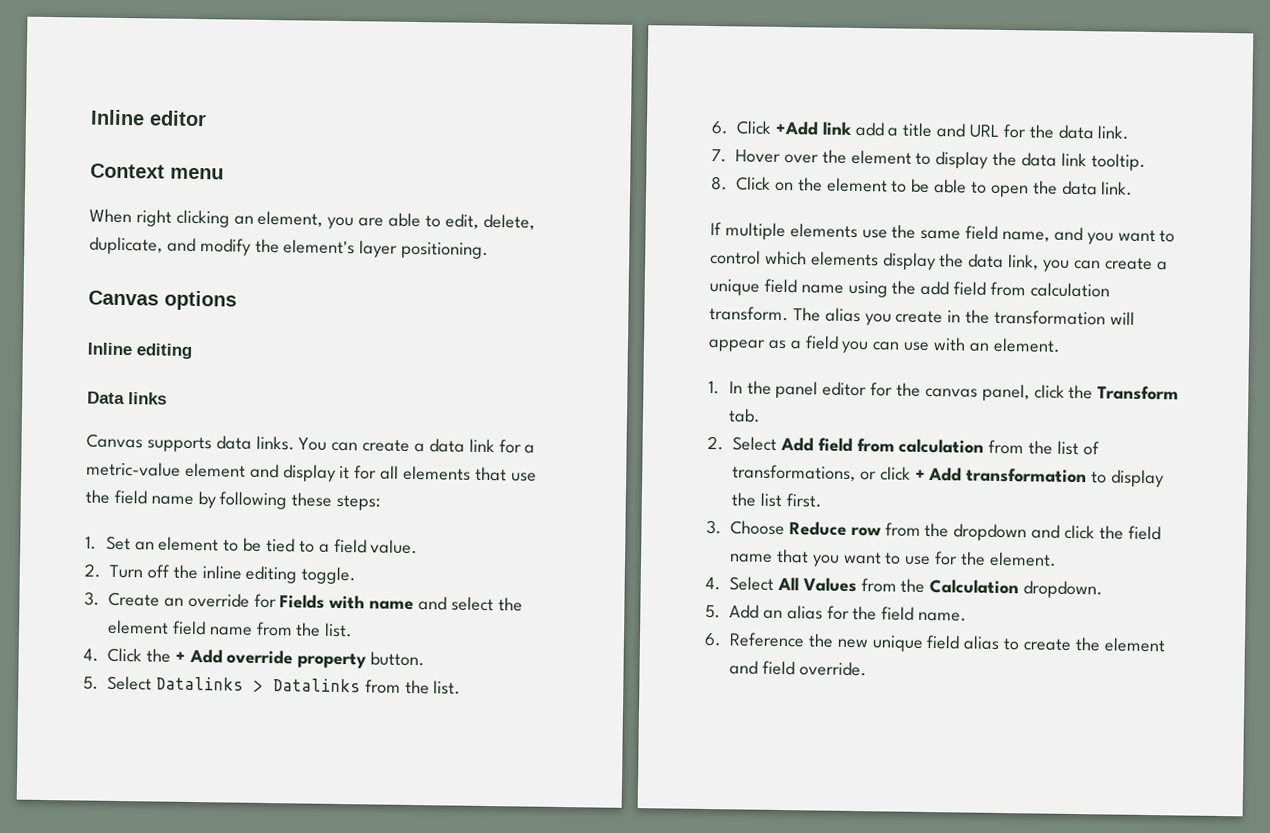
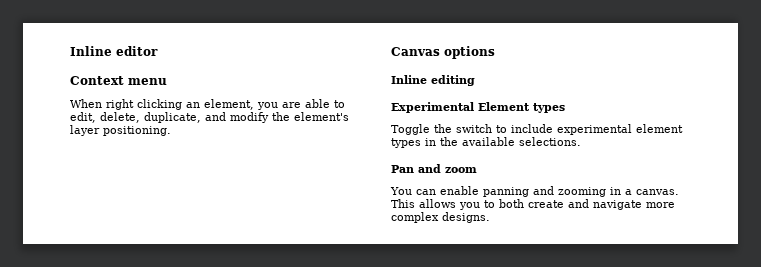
[87,391,167,405] [86,433,536,454] [86,461,537,482] [85,489,382,511] [85,535,419,555] [84,563,357,585] [84,591,523,612] [107,619,354,638] [83,647,426,669] [83,675,462,695] [711,120,1131,140] [711,149,1146,171] [711,176,1134,198] [710,222,1176,245] [710,250,1168,272] [709,278,1110,298] [709,306,1135,326] [708,335,1061,354] [708,380,1180,402] [727,408,761,423] [707,435,1100,456] [732,464,1165,488] [731,492,822,508] [706,519,1161,542] [730,548,1057,567] [705,576,1104,599] [705,604,968,622] [704,632,1166,653] [729,660,867,677] Data links // Canvas supports data links. You can create a data link for a metric-value element and display it for all elements that use the field name by following these steps: // 1. Set an element to be tied to a field value. // 2. Turn off the inline editing toggle. // 3. Create an override for Fields with name and select the element field name from the list. // 4. Click the + Add override property button. // 5. Select Datalinks > Datalinks from the list. // 6. Click +Add link add a title and URL for the data link. // 7. Hover over the element to display the data link tooltip. // 8. Click on the element to be able to open the data link. // If multiple elements use the same field name, and you want to control which elements display the data link, you can create a unique field name using the add field from calculation transform. The alias you create in the transformation will appear as a field you can use with an element. // 1. In the panel editor for the canvas panel, click the Transform tab. // 2. Select Add field from calculation from the list of transformations, or click + Add transformation to display the list first. // 3. Choose Reduce row from the dropdown and click the field name that you want to use for the element. // 4. Select All Values from the Calculation dropdown. // 5. Add an alias for the field name. // 6. Reference the new unique field alias to create the element and field override. -> [391,102,565,113] [391,124,683,135] [391,137,581,148] [391,164,477,173] [390,186,679,197] [391,199,675,210] [391,212,490,223] Experimental Element types // Toggle the switch to include experimental element types in the available selections. // Pan and zoom // You can enable panning and zooming in a canvas. This allows you to both create and navigate more complex designs.

